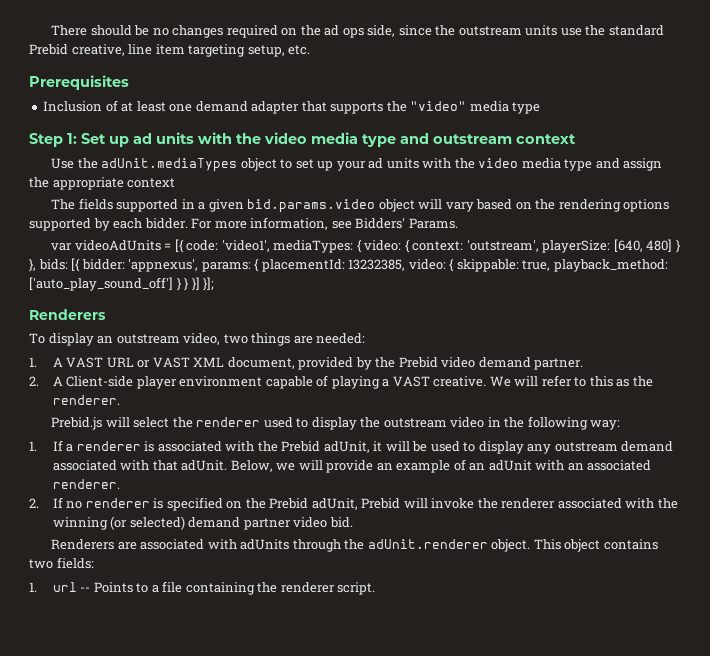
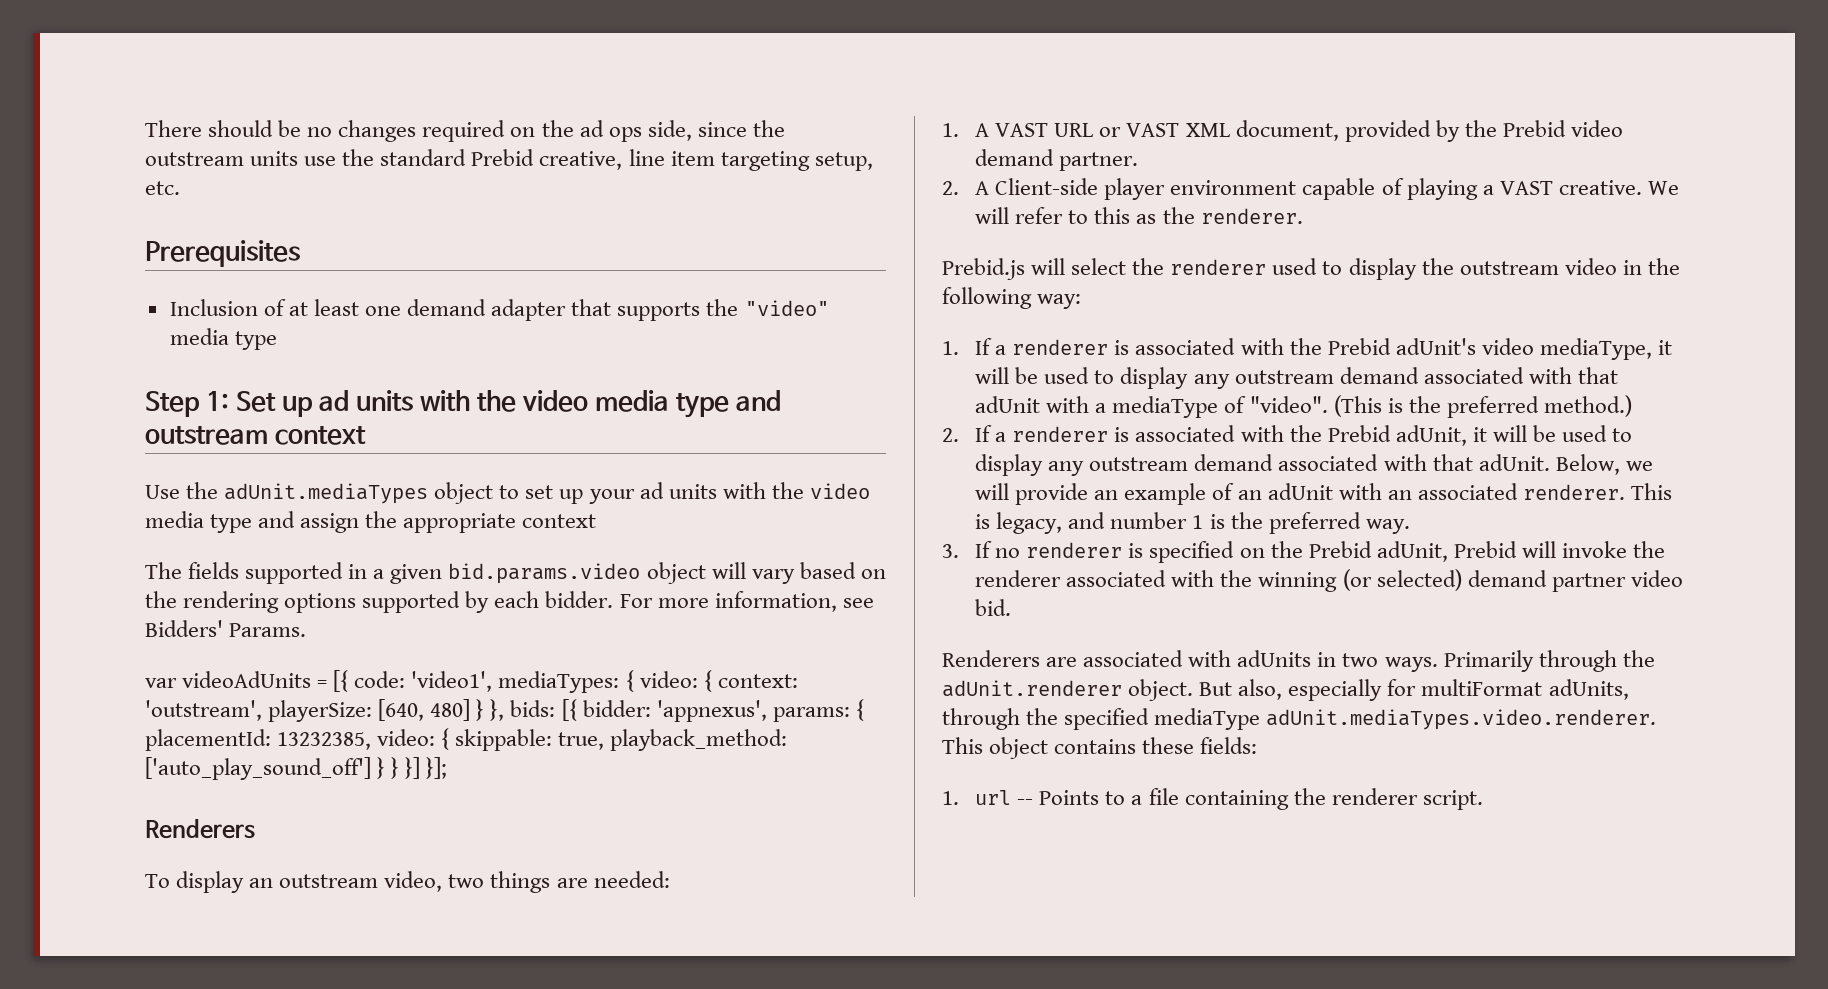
(321, 446) none -> [1395,338,1672,360] [975,367,1618,389] [975,395,1632,418] [942,425,1391,442] adUnit's video mediaType, it will be used to display any outstream demand associated with that adUnit with a mediaType of "video". (This is the preferred method.) // 2. If a renderer is associated with the Prebid
[29,498,39,508] // 2. -> [1630,483,1672,500] [975,512,1410,534] [942,544,959,558] This is legacy, and number 1 is the preferred way. // 3.
[292,539,531,552] through the adUnit.renderer object. -> [1317,650,1655,672] [942,679,1629,701] [942,708,1657,730] in two ways. Primarily through the adUnit.renderer object. But also, especially for multiFormat adUnits, through the specified mediaType adUnit.mediaTypes.video.renderer.
[29,559,53,569] two -> [1142,737,1195,754] these

